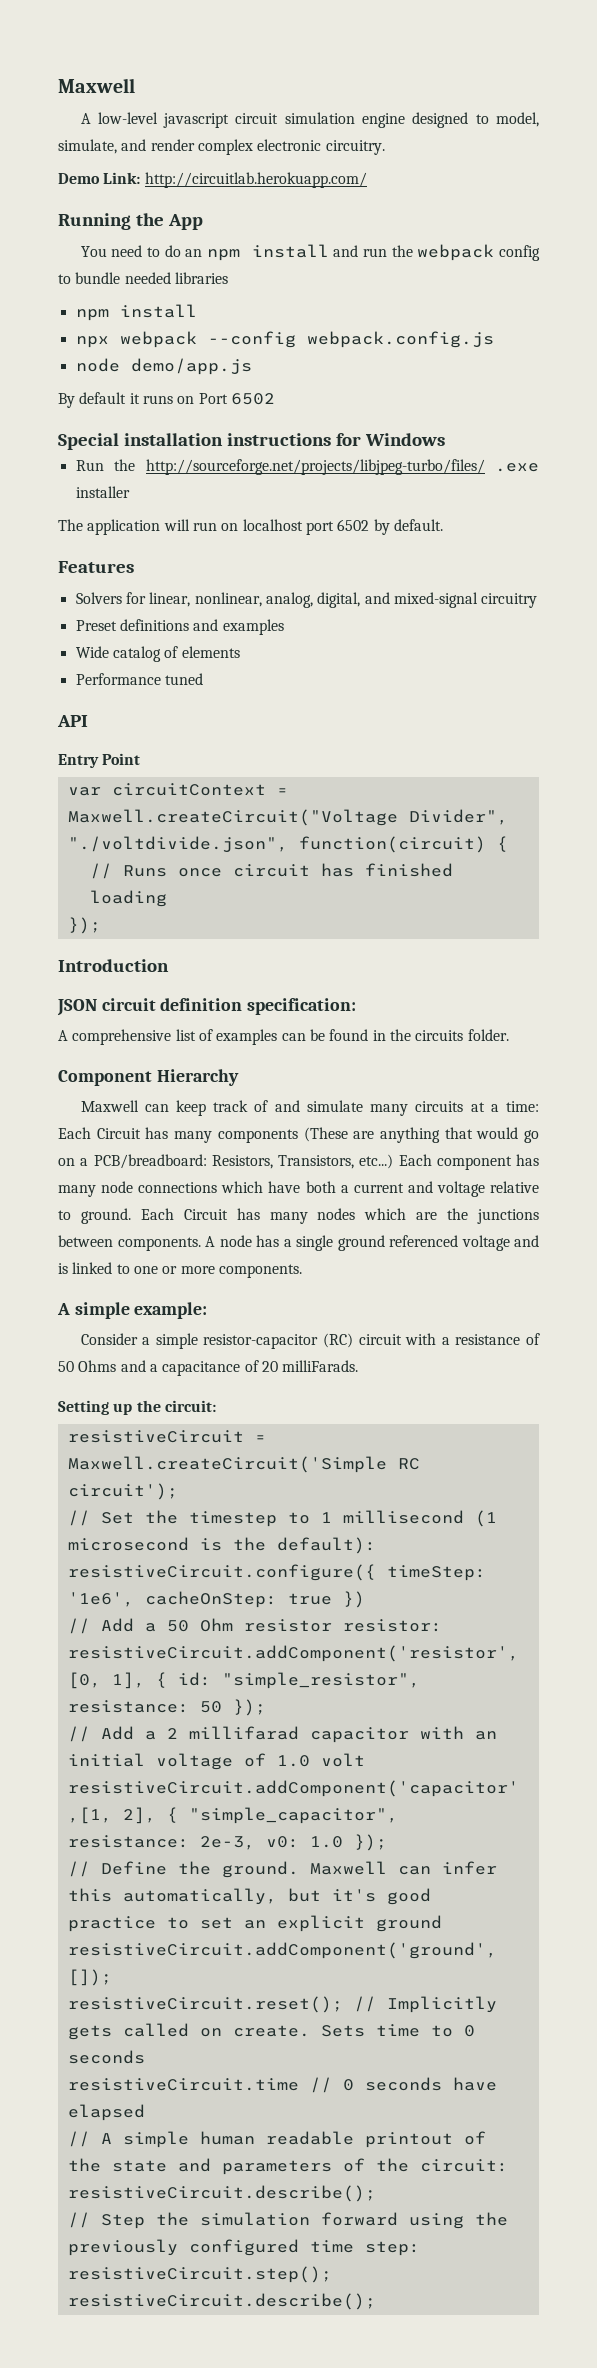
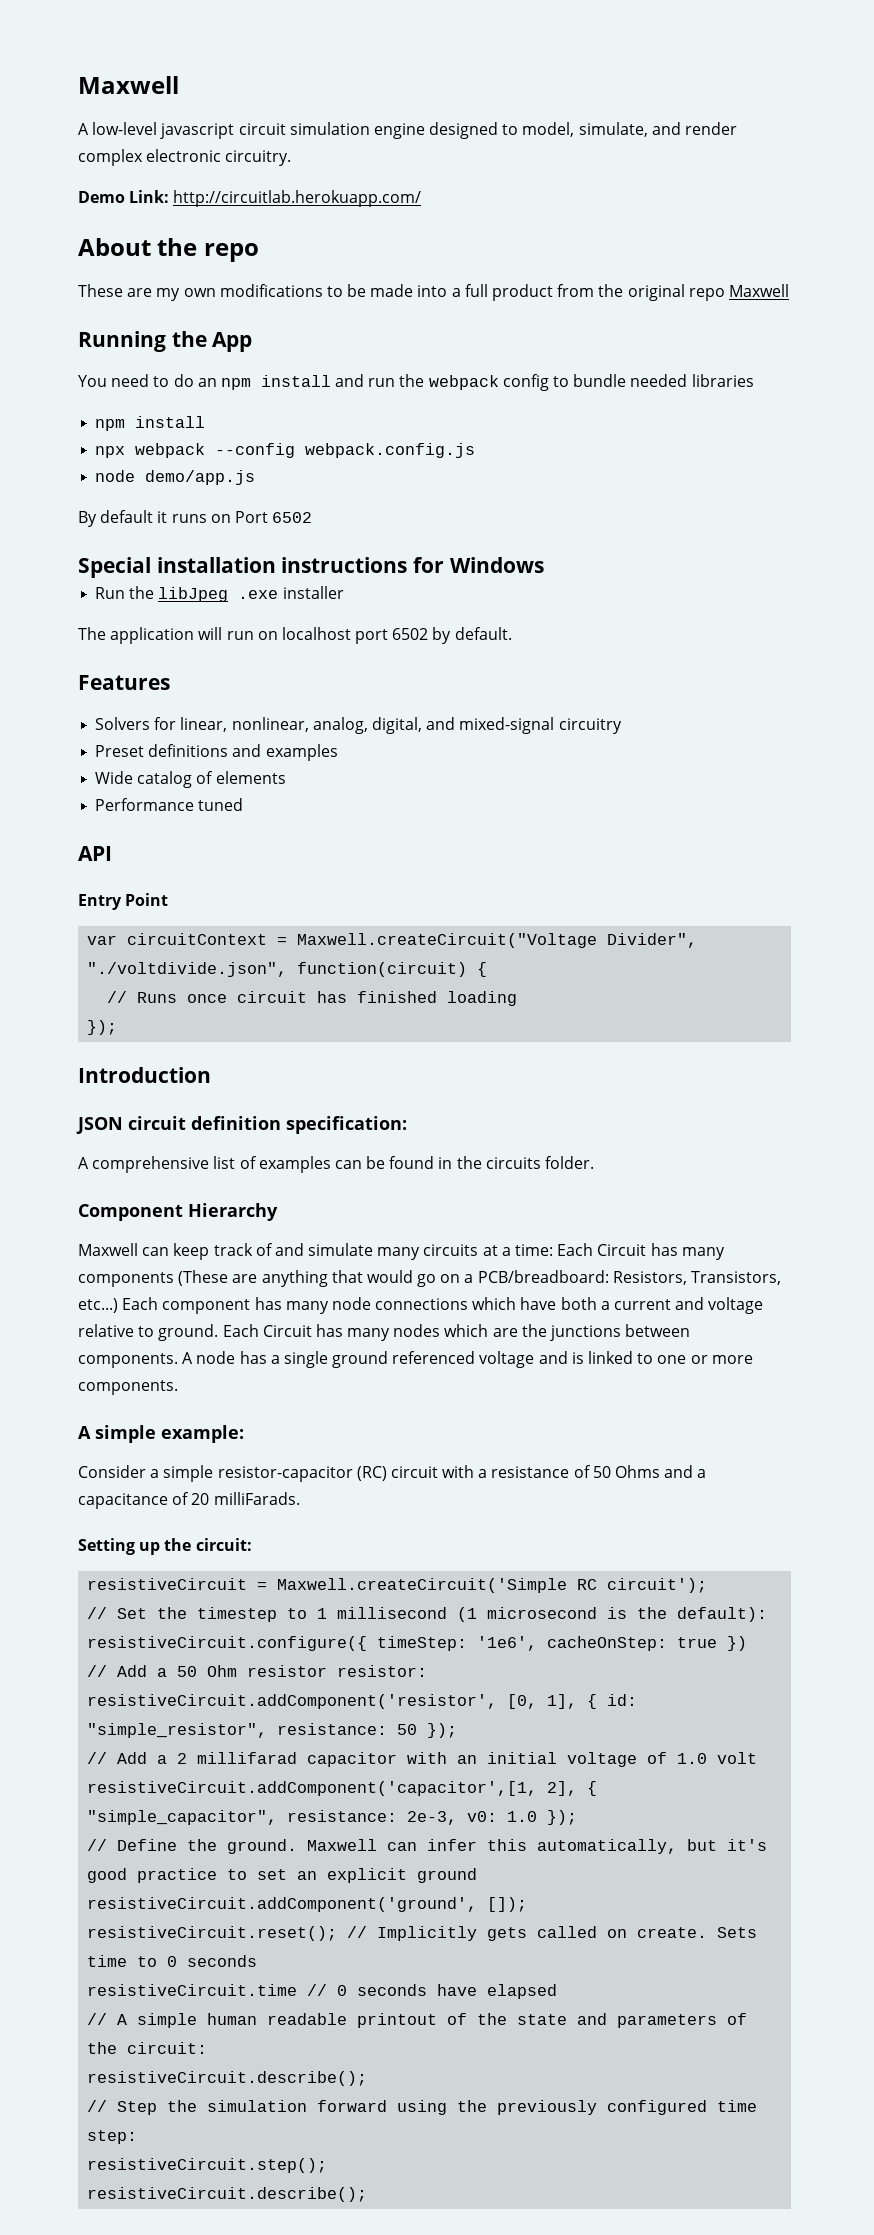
(367, 180) none -> [78,238,259,262] [78,284,789,301] // About the repo // These are my own modifications to be made into a full product from the original repo Maxwell
[145,459,485,475] http://sourceforge.net/projects/libjpeg-turbo/files/ -> [158,587,229,602] libJpeg

